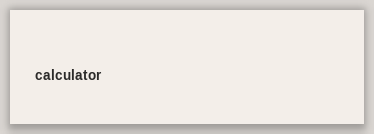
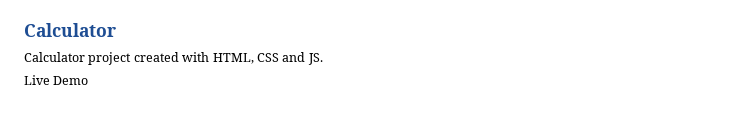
[35,69,102,80] calculator -> [24,23,116,37] [24,52,323,65] [24,75,89,85] Calculator // Calculator project created with HTML, CSS and JS. // Live Demo

